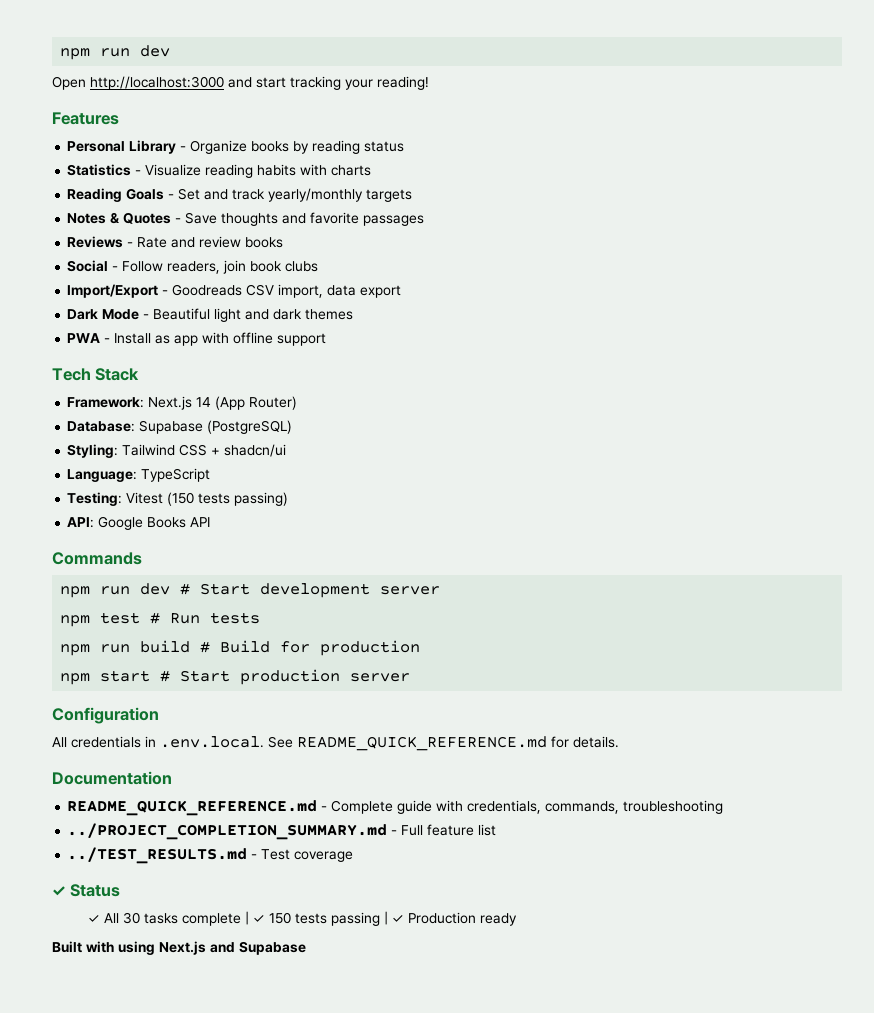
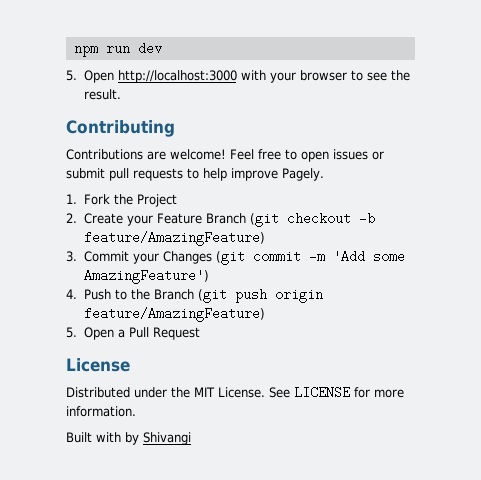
(171, 51) none -> [66,70,77,81] 5.
[228,76,429,90] [52,112,119,125] [67,140,405,154] [67,164,372,178] [67,188,413,202] [67,212,425,226] [67,236,284,248] [67,260,319,274] [67,284,402,298] [67,308,354,322] [67,332,327,346] [52,368,140,381] [67,396,298,410] [67,420,293,434] [67,444,287,458] [67,468,211,482] [67,492,289,506] [67,516,211,530] [52,552,142,565] [60,583,441,598] [60,612,261,627] [60,640,421,656] [60,669,411,685] [52,707,159,724] [52,736,619,751] [52,771,172,785] [67,800,724,816] [67,823,497,840] [67,847,354,864] [52,884,121,897] [87,911,517,926] [52,941,306,955] and start tracking your reading! // Features // Personal Library - Organize books by reading status // Statistics - Visualize reading habits with charts // Reading Goals - Set and track yearly/monthly targets // Notes & Quotes - Save thoughts and favorite passages // Reviews - Rate and review books // Social - Follow readers, join book clubs // Import/Export - Goodreads CSV import, data export // Dark Mode - Beautiful light and dark themes // PWA - Install as app with offline support // Tech Stack // Framework: Next.js 14 (App Router) // Database: Supabase (PostgreSQL) // Styling: Tailwind CSS + shadcn/ui // Language: TypeScript // Testing: Vitest (150 tests passing) // API: Google Books API // Commands // npm run dev # Start development server // npm test # Run tests // npm run build # Build for production // npm start # Start production server // Configuration // All credentials in .env.local. See README_QUICK_REFERENCE.md for details. // Documentation // README_QUICK_REFERENCE.md - Complete guide with credentials, commands, troubleshooting // ../PROJECT_COMPLETION_SUMMARY.md - Full feature list // ../TEST_RESULTS.md - Test coverage // ✓ Status // ✓ All 30 tasks complete | ✓ 150 tests passing | ✓ Production ready // Built with using Next.js and Supabase -> [240,70,410,83] [83,89,121,100] [66,120,175,137] [66,149,384,162] [66,168,324,181] [66,194,177,207] [66,212,375,227] [83,231,265,246] [66,250,405,265] [83,269,209,284] [66,289,323,303] [83,307,265,322] [66,327,200,340] [66,358,130,372] [66,386,404,399] [66,406,136,417] [66,432,191,445] with your browser to see the result. // Contributing // Contributions are welcome! Feel free to open issues or submit pull requests to help improve Pagely. // 1. Fork the Project // 2. Create your Feature Branch (git checkout -b feature/AmazingFeature) // 3. Commit your Changes (git commit -m 'Add some AmazingFeature') // 4. Push to the Branch (git push origin feature/AmazingFeature) // 5. Open a Pull Request // License // Distributed under the MIT License. See LICENSE for more information. // Built with by Shivangi

